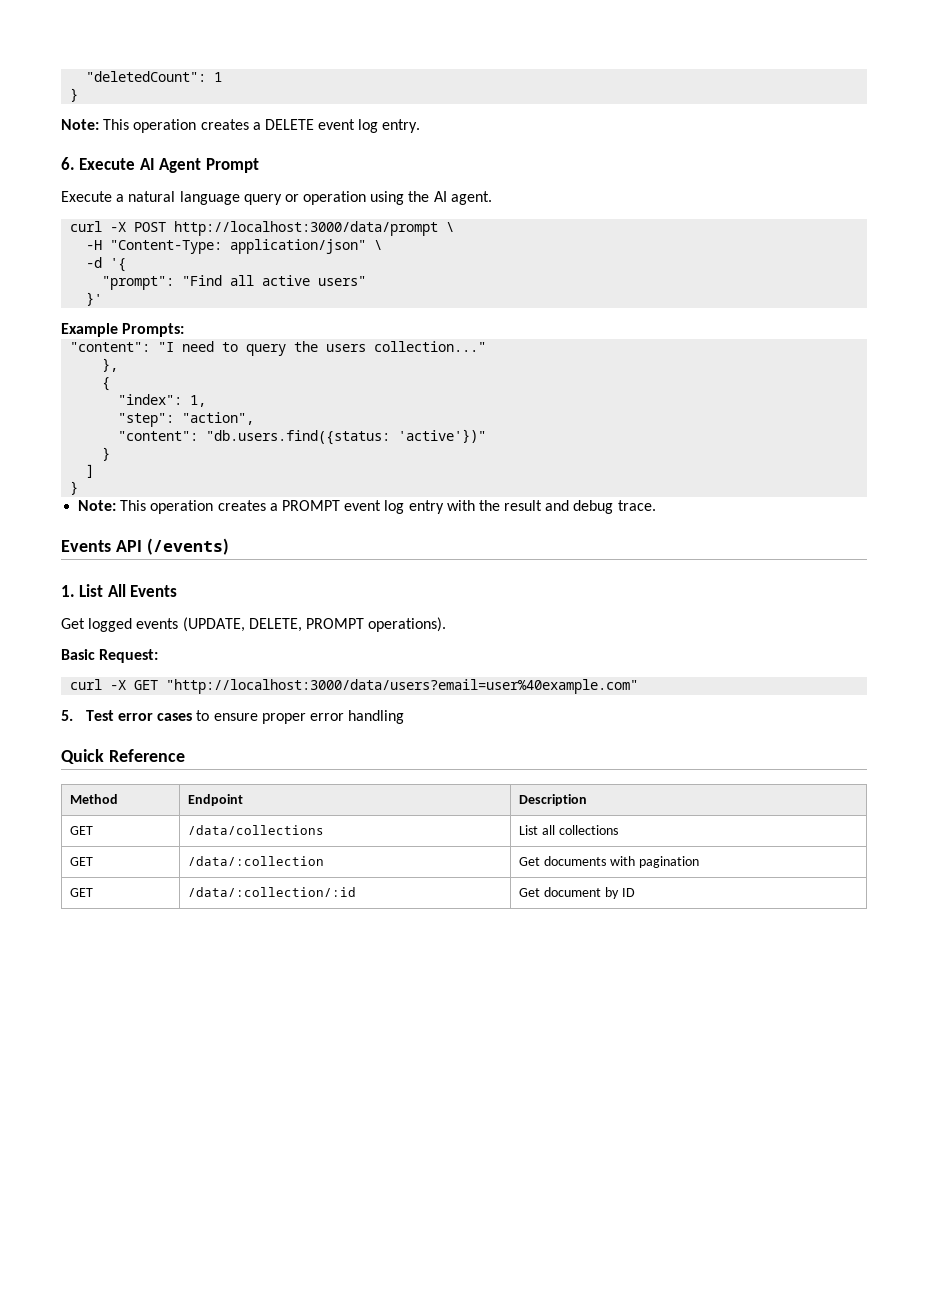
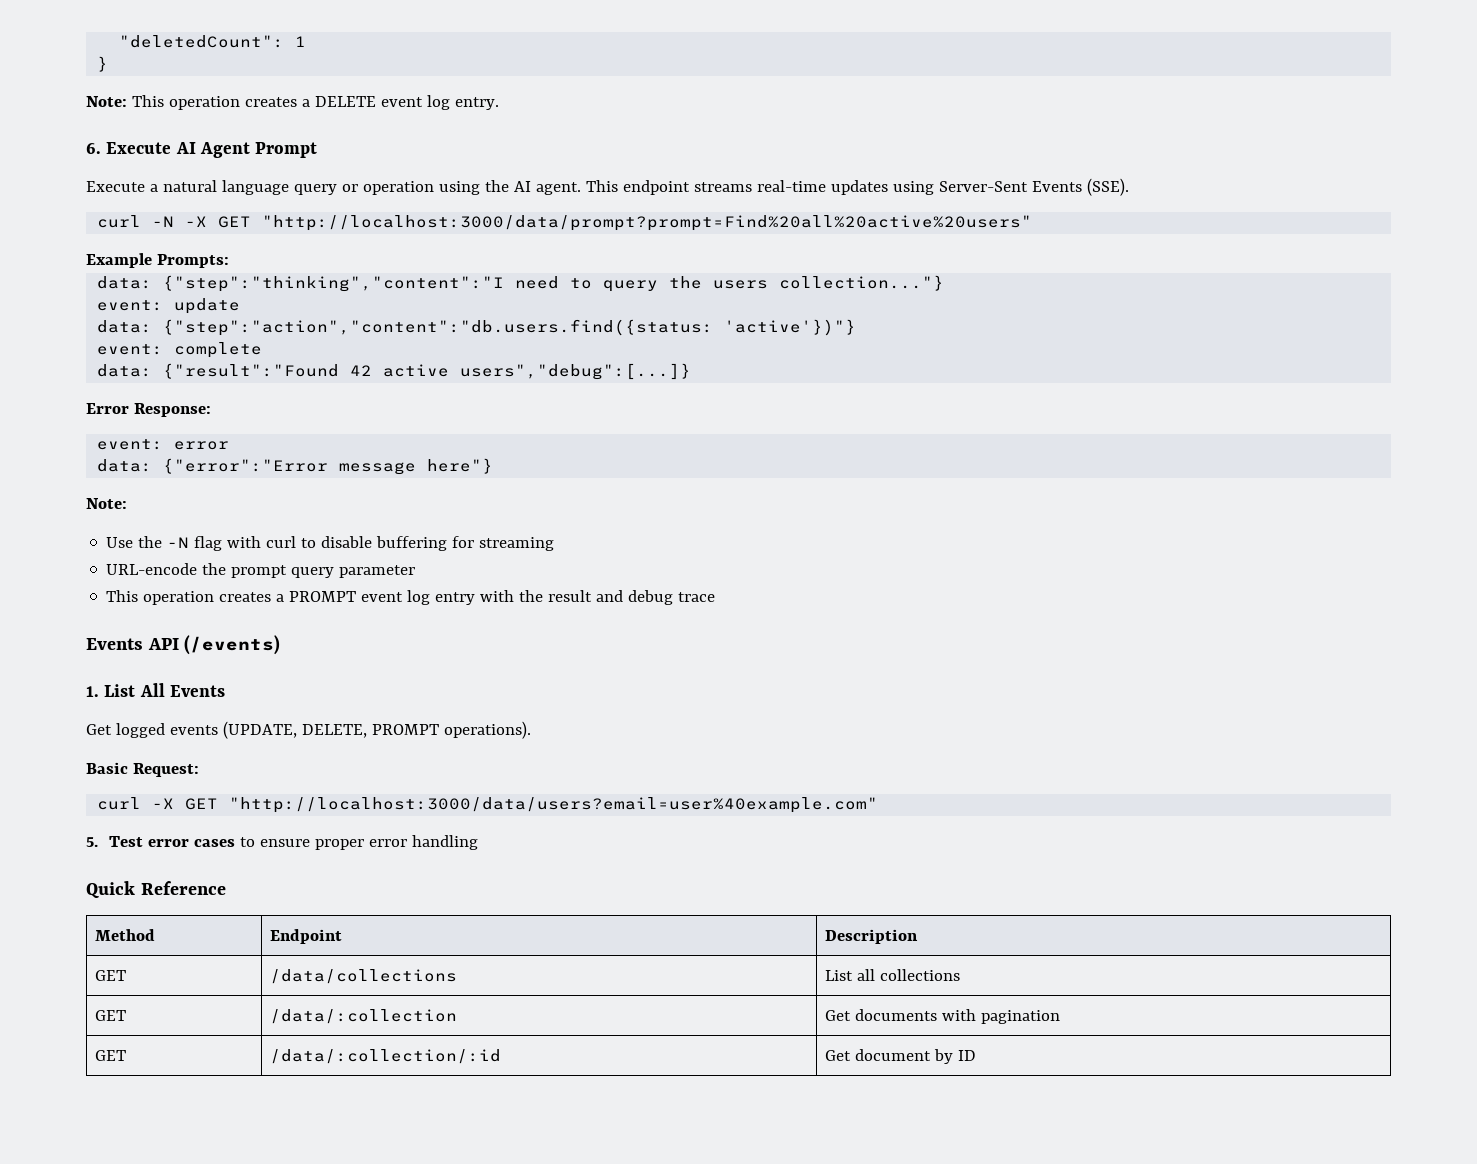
[70,221,455,236] [86,239,383,254] [86,257,127,272] [102,275,367,290] [86,292,103,306] // curl -X POST http://localhost:3000/data/prompt \ // -H "Content-Type: application/json" \ // -d '{ // "prompt": "Find all active users" // }' -> [585,178,1129,196] [97,215,1033,231] This endpoint streams real-time updates using Server-Sent Events (SSE). // curl -N -X GET "http://localhost:3000/data/prompt?prompt=Find%20all%20active%20users"
[70,342,175,352] "content": "I -> [97,275,505,292] data: {"step":"thinking","content":"I
[374,341,487,352] [102,358,119,372] [102,377,111,391] [118,394,207,407] [118,412,255,427] [118,429,487,445] [102,447,111,461] [86,464,95,478] [70,481,79,495] [78,500,117,511] collection..." // }, // { // "index": 1, // "step": "action", // "content": "db.users.find({status: 'active'})" // } // ] // } // Note: -> [779,275,945,291] [97,298,241,314] [97,319,857,336] [97,342,263,358] [97,363,692,380] [86,403,211,417] [97,439,230,450] [97,458,494,475] [86,498,127,509] [106,536,555,551] [106,563,416,578] collection..."} // event: update // data: {"step":"action","content":"db.users.find({status: 'active'})"} // event: complete // data: {"result":"Found 42 active users","debug":[...]} // Error Response: // event: error // data: {"error":"Error message here"} // Note: // Use the -N flag with curl to disable buffering for streaming // URL-encode the prompt query parameter //
[617,500,656,511] trace. -> [678,592,716,602] trace

